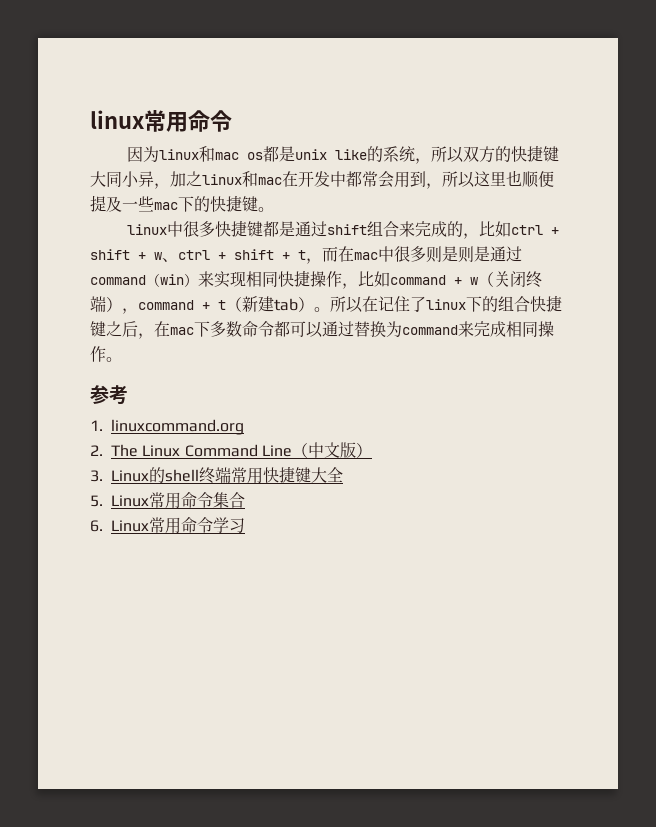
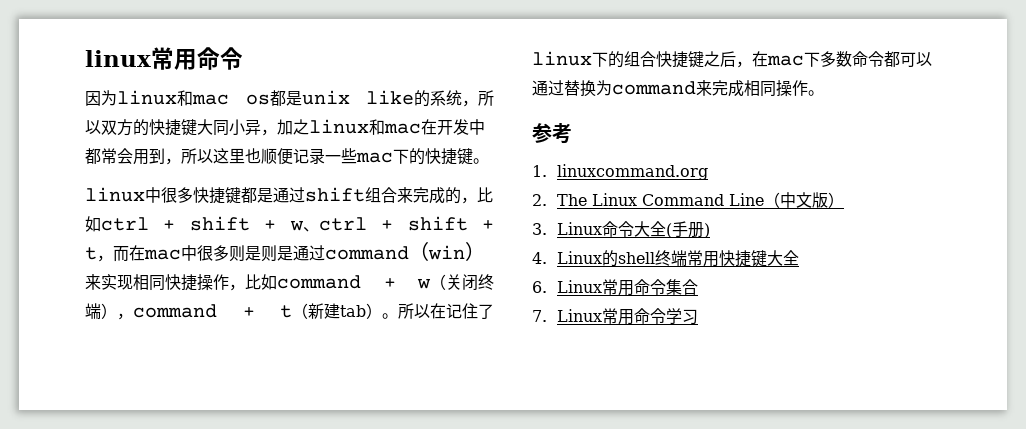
[90,195,122,212] 提及 -> [293,148,325,164] 记录
(149, 476) none -> [602,221,711,238] [532,251,603,264] 命令大全(手册) // 4. Linux
[90,495,103,507] 5. -> [532,281,547,293] 6.
[90,520,103,532] 6. -> [532,310,547,322] 7.

